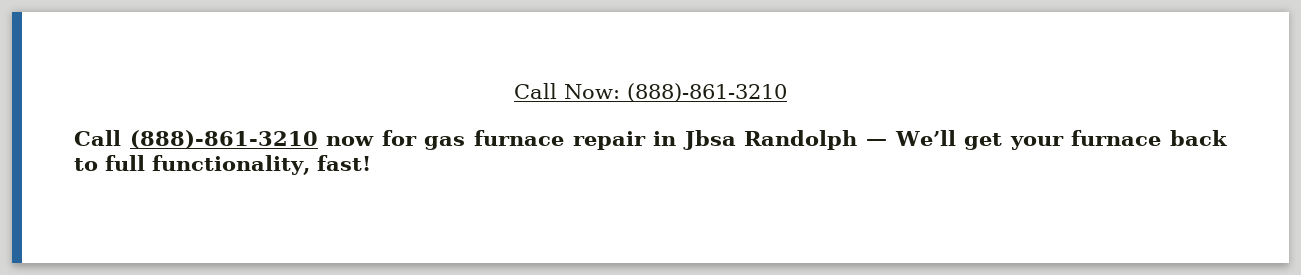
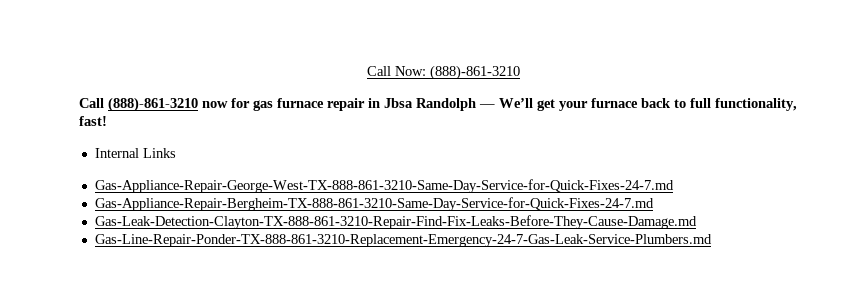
(371, 163) none -> [94,148,176,158] [94,179,674,193] [94,197,654,211] [94,215,697,229] [94,234,712,247] // Internal Links // Gas-Appliance-Repair-George-West-TX-888-861-3210-Same-Day-Service-for-Quick-Fixes-24-7.md // Gas-Appliance-Repair-Bergheim-TX-888-861-3210-Same-Day-Service-for-Quick-Fixes-24-7.md // Gas-Leak-Detection-Clayton-TX-888-861-3210-Repair-Find-Fix-Leaks-Before-They-Cause-Damage.md // Gas-Line-Repair-Ponder-TX-888-861-3210-Replacement-Emergency-24-7-Gas-Leak-Service-Plumbers.md

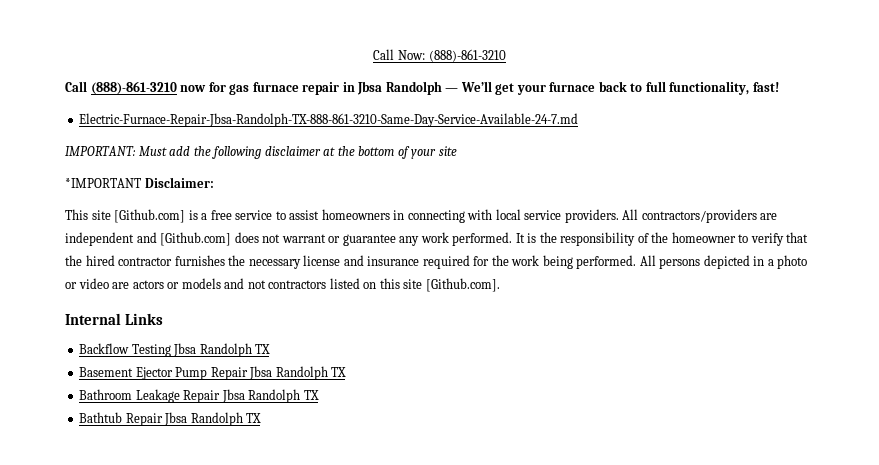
[94,148,176,158] [94,179,674,193] [94,197,654,211] [94,215,697,229] [94,234,712,247] Internal Links // Gas-Appliance-Repair-George-West-TX-888-861-3210-Same-Day-Service-for-Quick-Fixes-24-7.md // Gas-Appliance-Repair-Bergheim-TX-888-861-3210-Same-Day-Service-for-Quick-Fixes-24-7.md // Gas-Leak-Detection-Clayton-TX-888-861-3210-Repair-Find-Fix-Leaks-Before-They-Cause-Damage.md // Gas-Line-Repair-Ponder-TX-888-861-3210-Replacement-Emergency-24-7-Gas-Leak-Service-Plumbers.md -> [79,113,579,127] [65,146,457,159] [65,177,214,188] [65,209,778,223] [65,232,809,246] [65,255,808,269] [65,278,500,292] [65,313,163,325] [79,343,271,357] [79,366,347,380] [79,389,319,403] [79,412,262,426] Electric-Furnace-Repair-Jbsa-Randolph-TX-888-861-3210-Same-Day-Service-Available-24-7.md // IMPORTANT: Must add the following disclaimer at the bottom of your site // *IMPORTANT Disclaimer: // This site [Github.com] is a free service to assist homeowners in connecting with local service providers. All contractors/providers are independent and [Github.com] does not warrant or guarantee any work performed. It is the responsibility of the homeowner to verify that the hired contractor furnishes the necessary license and insurance required for the work being performed. All persons depicted in a photo or video are actors or models and not contractors listed on this site [Github.com]. // Internal Links // Backflow Testing Jbsa Randolph TX // Basement Ejector Pump Repair Jbsa Randolph TX // Bathroom Leakage Repair Jbsa Randolph TX // Bathtub Repair Jbsa Randolph TX

